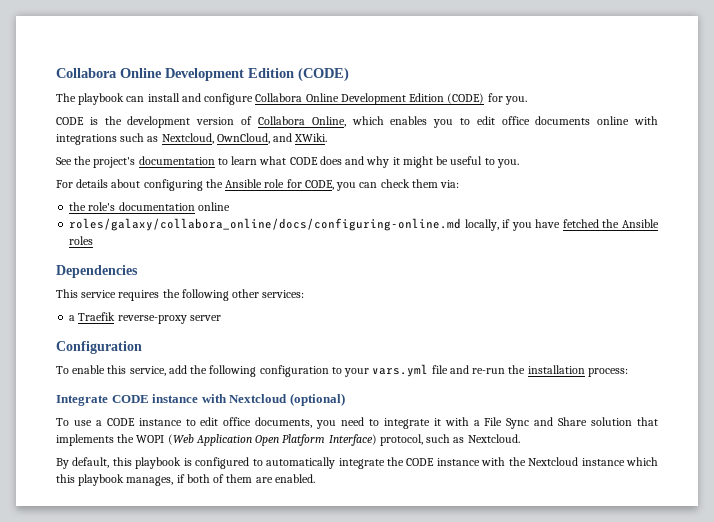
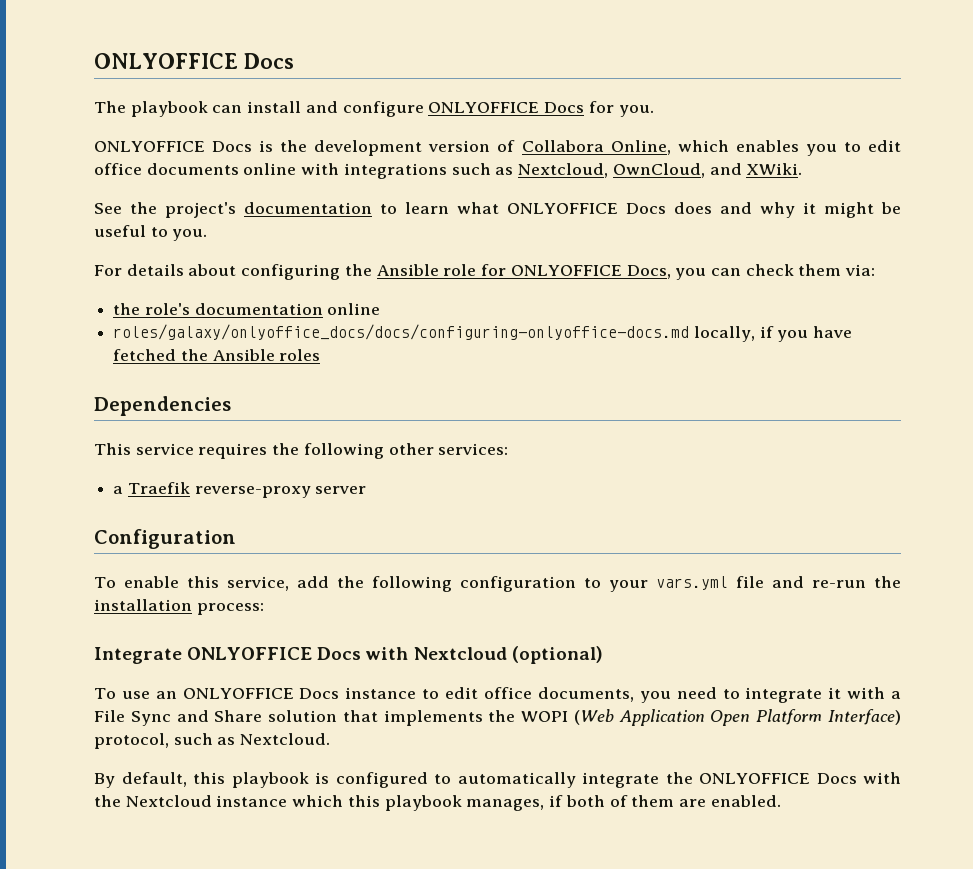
[56,67,349,82] Collabora Online Development Edition (CODE) -> [94,53,294,69] ONLYOFFICE Docs
[255,93,485,105] Collabora Online Development Edition (CODE) -> [428,102,585,113] ONLYOFFICE Docs
[56,117,84,125] CODE -> [94,141,253,152] ONLYOFFICE Docs
[289,157,318,165] CODE -> [507,203,666,214] ONLYOFFICE Docs
[304,180,334,190] CODE, -> [510,265,671,279] ONLYOFFICE Docs,
[69,218,462,231] roles/galaxy/collabora_online/docs/configuring-online.md -> [113,324,690,340] roles/galaxy/onlyoffice_docs/docs/configuring-onlyoffice-docs.md
[111,394,199,403] CODE instance -> [187,647,362,660] ONLYOFFICE Docs
[95,418,135,426] a CODE -> [155,688,340,699] an ONLYOFFICE Docs
[406,458,480,466] CODE instance -> [699,773,857,784] ONLYOFFICE Docs

